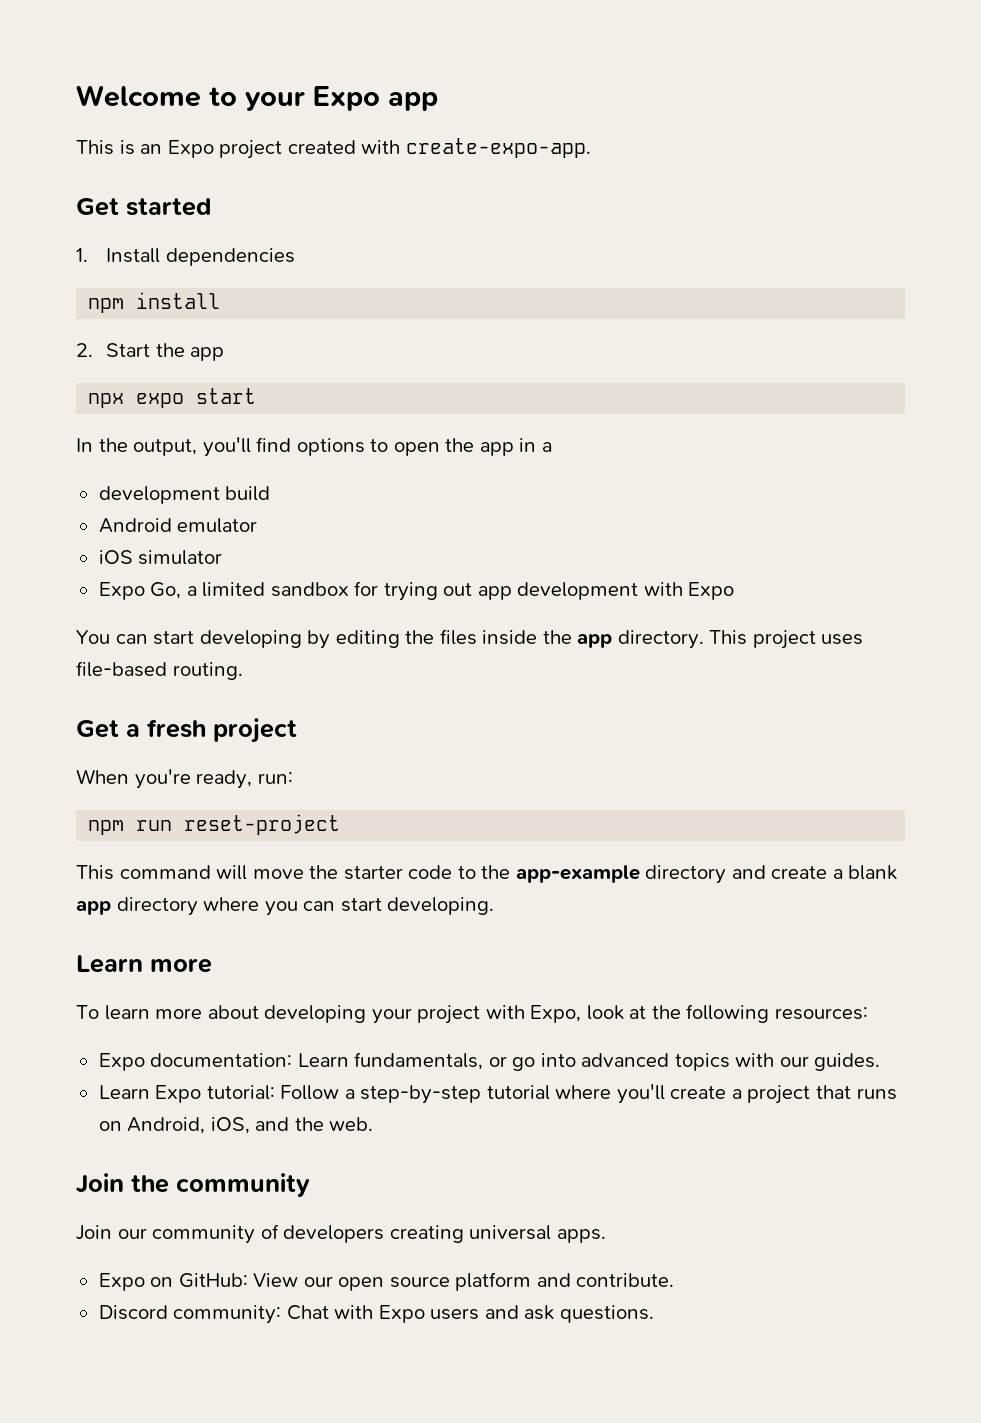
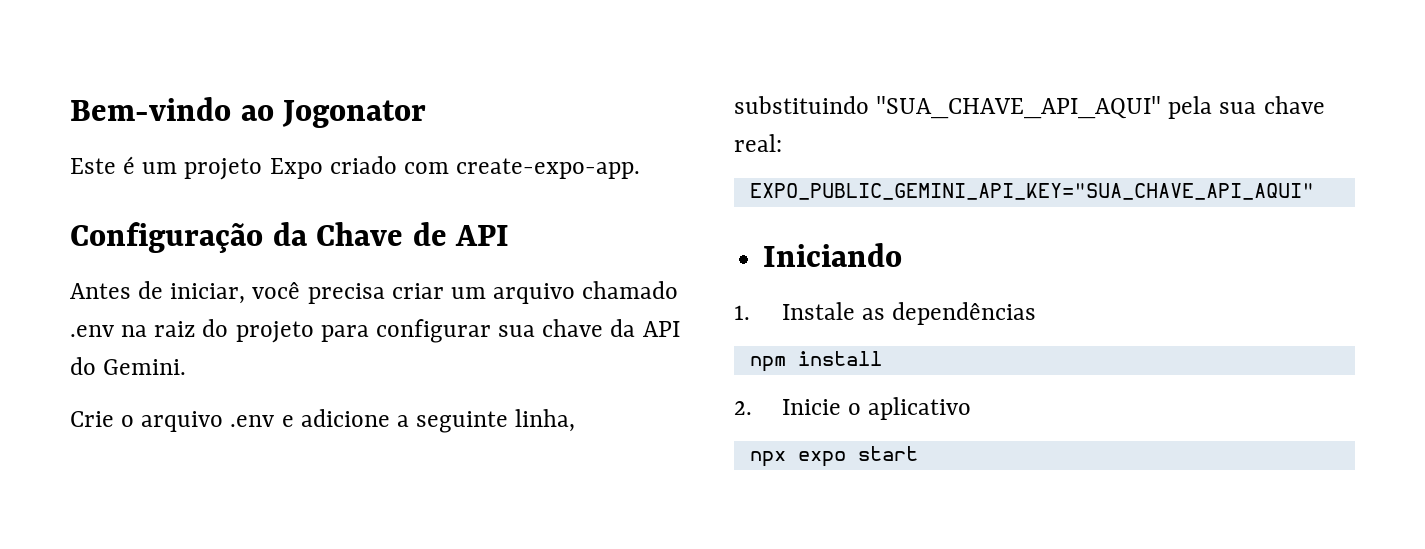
[76,85,438,111] [76,138,591,159] [76,198,211,216] [76,248,295,266] Welcome to your Expo app // This is an Expo project created with create-expo-app. // Get started // 1. Install dependencies -> [70,97,427,128] [70,156,641,180] [70,222,510,253] [70,281,679,304] [70,319,680,343] [70,357,187,375] [70,409,576,433] [734,96,1325,119] [734,134,782,152] [749,183,1314,200] [763,243,903,267] [734,302,1036,325] Bem-vindo ao Jogonator // Este é um projeto Expo criado com create-expo-app. // Configuração da Chave de API // Antes de iniciar, você precisa criar um arquivo chamado .env na raiz do projeto para configurar sua chave da API do Gemini. // Crie o arquivo .env e adicione a seguinte linha, substituindo "SUA_CHAVE_API_AQUI" pela sua chave real: // EXPO_PUBLIC_GEMINI_API_KEY="SUA_CHAVE_API_AQUI" // Iniciando // 1. Instale as dependências
[106,343,225,361] Start the app -> [781,397,971,420] Inicie o aplicativo
[76,437,552,457] [98,486,271,504] [98,518,258,533] [98,550,223,565] [98,581,735,601] [76,629,864,649] [76,661,243,680] [76,718,297,743] [76,769,293,789] [88,814,341,835] [76,865,898,884] [76,897,495,916] [76,955,212,973] [76,1004,868,1024] [98,1052,881,1071] [98,1084,897,1104] [98,1117,374,1134] [76,1173,310,1197] [76,1224,606,1244] [98,1272,675,1291] [98,1305,654,1324] // In the output, you'll find options to open the app in a // development build // Android emulator // iOS simulator // Expo Go, a limited sandbox for trying out app development with Expo // You can start developing by editing the files inside the app directory. This project uses file-based routing. // Get a fresh project // When you're ready, run: // npm run reset-project // This command will move the starter code to the app-example directory and create a blank app directory where you can start developing. // Learn more // To learn more about developing your project with Expo, look at the following resources: // Expo documentation: Learn fundamentals, or go into advanced topics with our guides. // Learn Expo tutorial: Follow a step-by-step tutorial where you'll create a project that runs on Android, iOS, and the web. // Join the community // Join our community of developers creating universal apps. // Expo on GitHub: View our open source platform and contribute. // Discord community: Chat with Expo users and ask questions. -> (918, 453) none

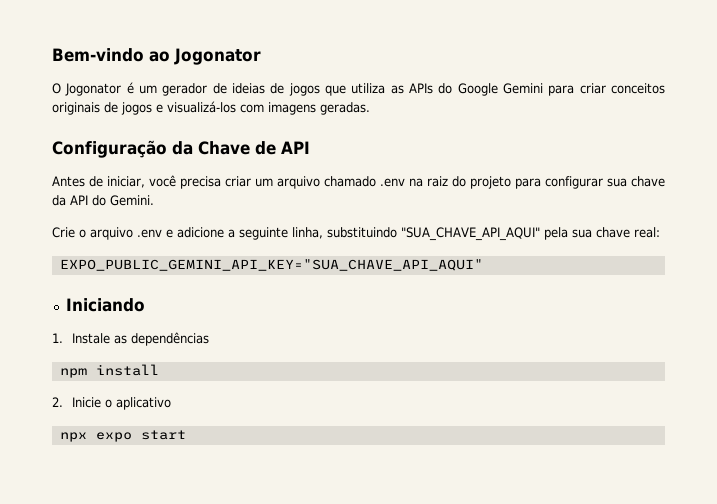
[70,156,641,180] Este é um projeto Expo criado com create-expo-app. -> [52,82,665,96] [52,101,370,115] O Jogonator é um gerador de ideias de jogos que utiliza as APIs do Google Gemini para criar conceitos originais de jogos e visualizá-los com imagens geradas.

